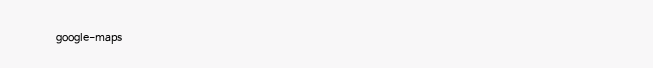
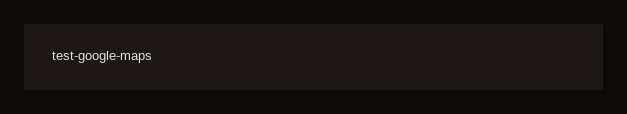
[56,33,122,44] google-maps -> [52,51,152,63] test-google-maps

